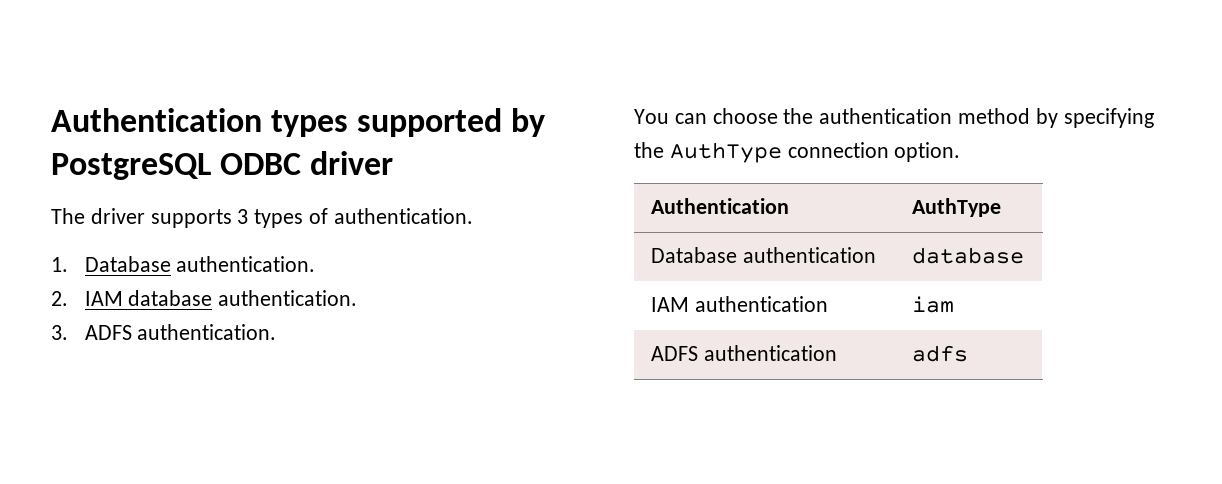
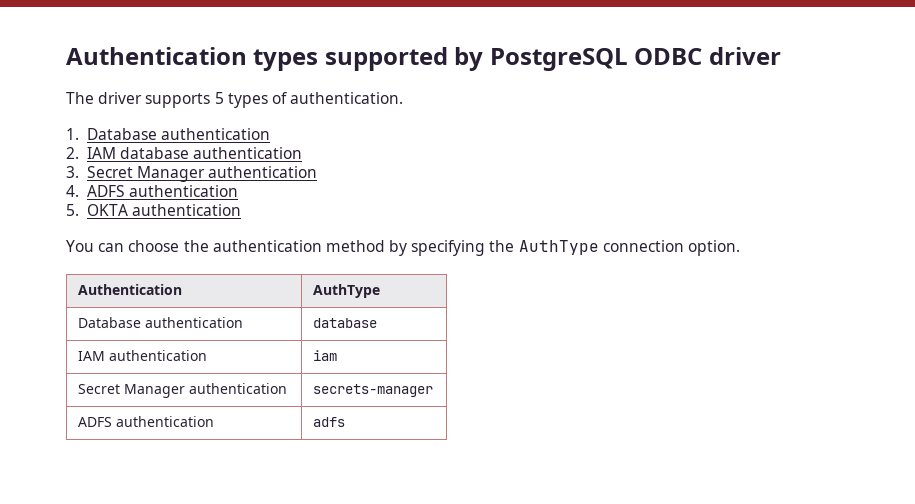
[237,209,249,224] 3 -> [214,92,224,104] 5
[176,256,316,272] authentication. -> [160,128,270,140] authentication
[218,290,358,306] [51,324,277,340] authentication. // 3. ADFS authentication. -> [193,147,303,159] [66,166,318,182] [66,185,238,197] [66,204,241,216] authentication // 3. Secret Manager authentication // 4. ADFS authentication // 5. OKTA authentication
(955, 304) none -> [77,383,287,398] [312,384,433,397] // Secret Manager authentication | secrets-manager

